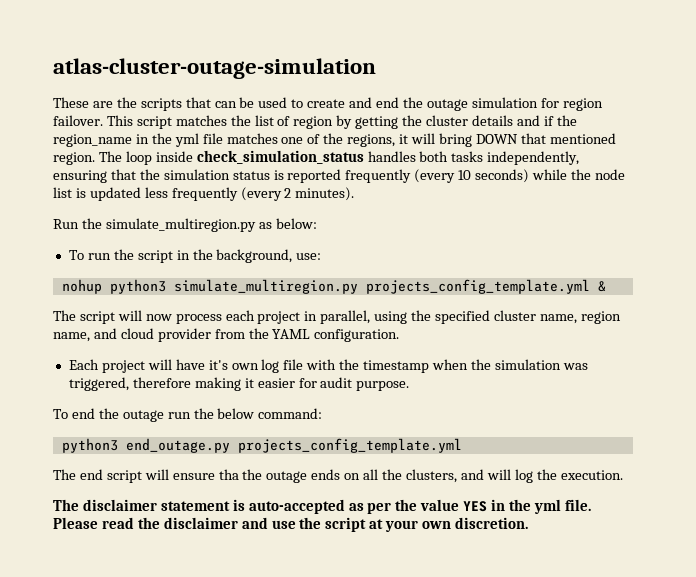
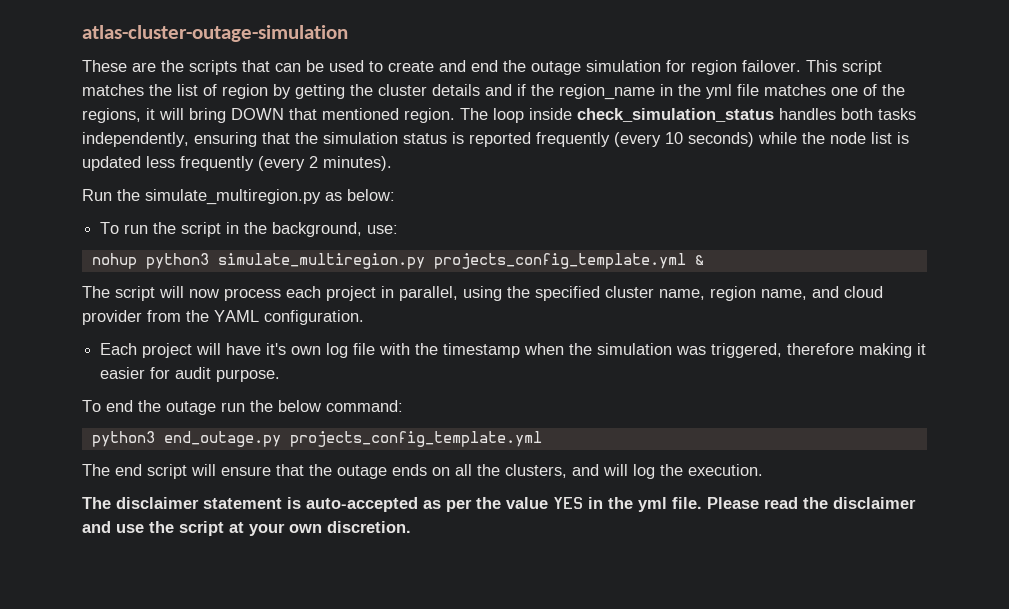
[218,469,239,480] tha -> [276,464,304,476] that

